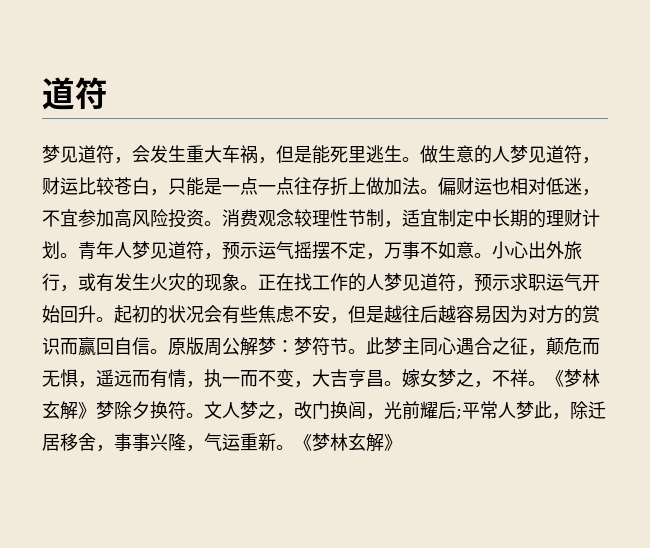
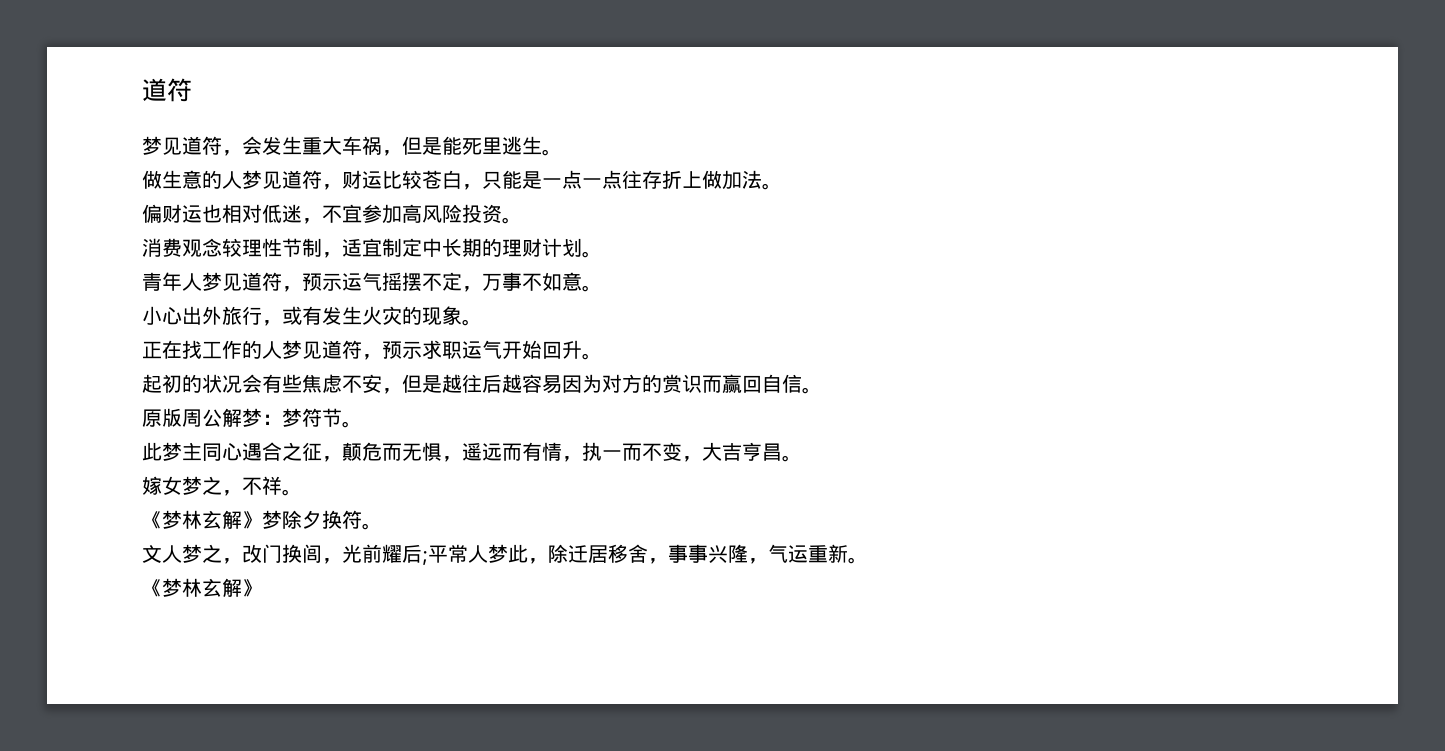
(420, 159) none -> (562, 152) //
(438, 191) none -> (782, 186) //
(222, 223) none -> (522, 220) //
(78, 255) none -> (602, 254) //
(492, 255) none -> (602, 288) //
(258, 287) none -> (482, 322) //
(114, 319) none -> (602, 356) //
(168, 351) none -> (822, 390) //
(366, 351) none -> (362, 424) //
(402, 383) none -> (802, 458) //
(546, 383) none -> (302, 492) //
(204, 415) none -> (382, 526) //
(294, 447) none -> (868, 560) //

